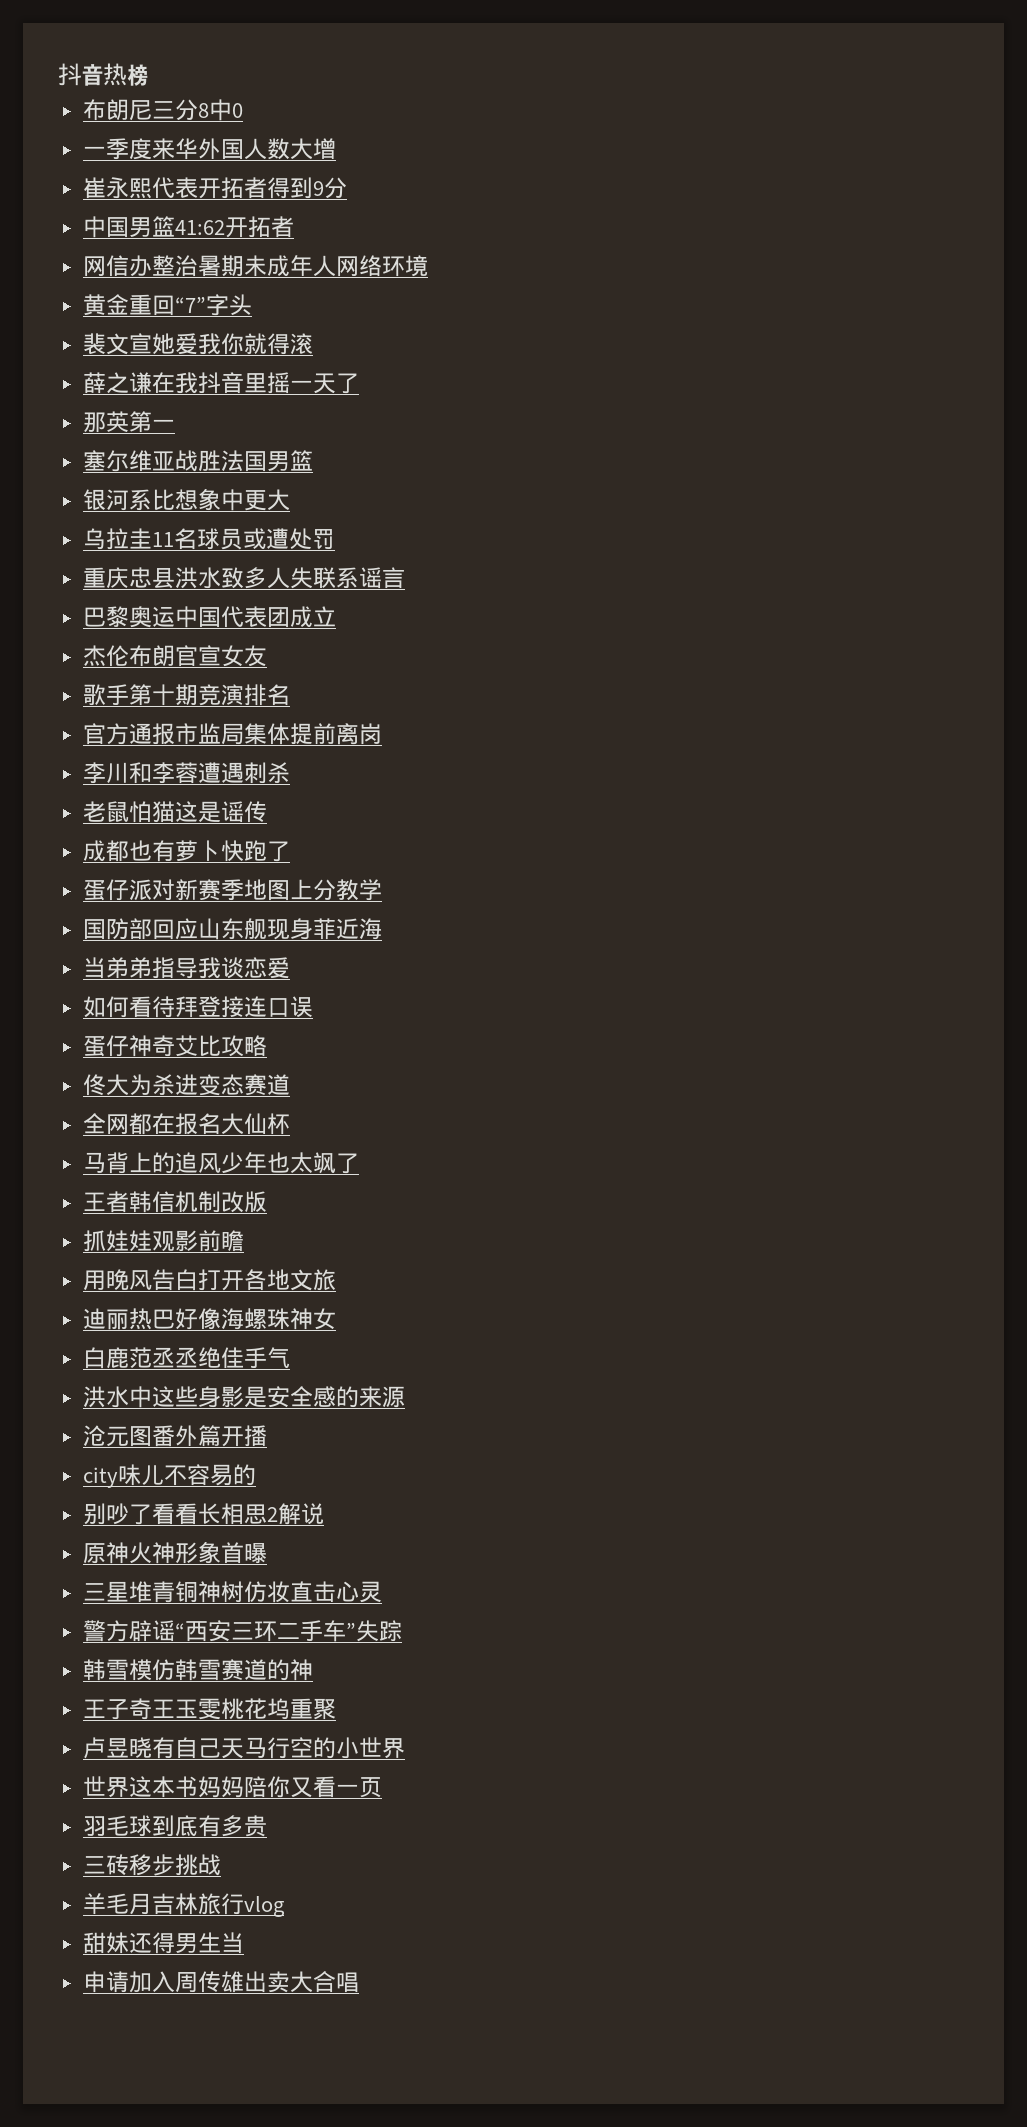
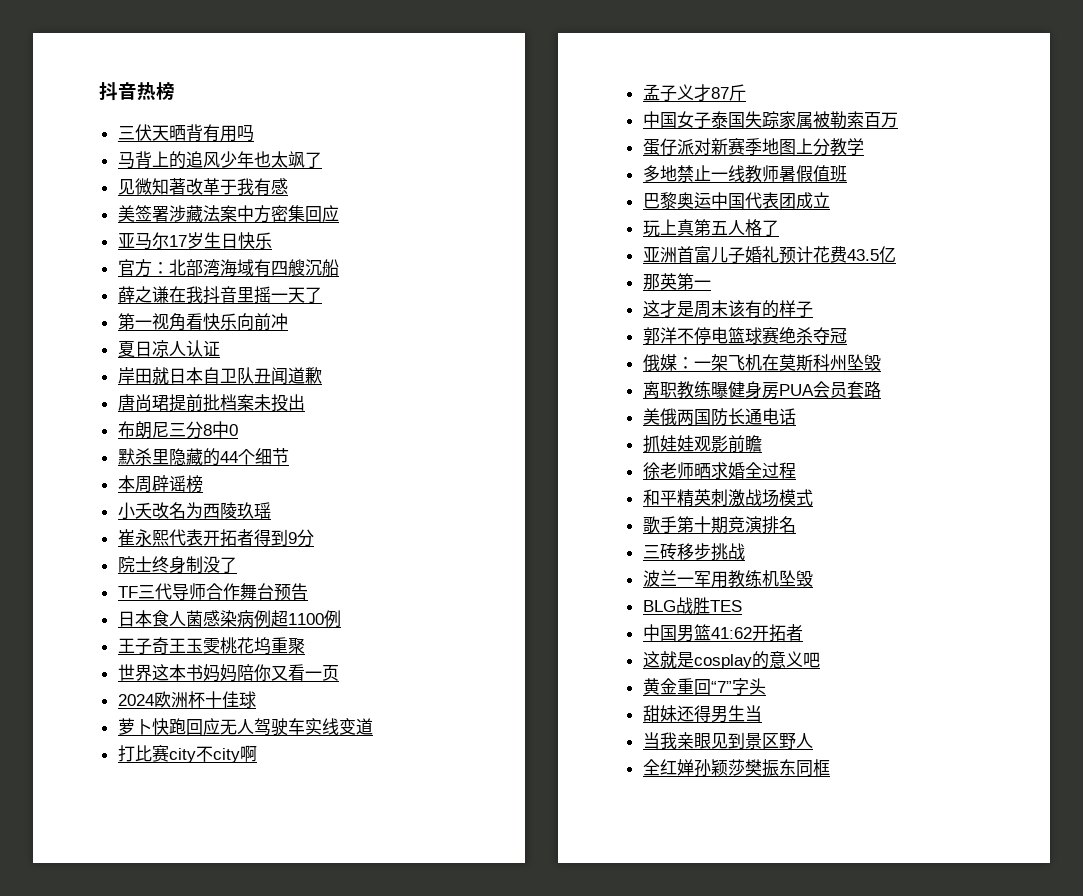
(148, 75) none -> [117,124,254,142] [117,151,322,169] [117,178,288,196] [117,205,339,223] [117,232,272,250] [117,259,339,277] [117,286,322,304] [117,313,288,331] [117,340,220,357] [117,367,322,385] [117,394,305,412] // 三伏天晒背有用吗 // 马背上的追风少年也太飒了 // 见微知著改革于我有感 // 美签署涉藏法案中方密集回应 // 亚马尔17岁生日快乐 // 官方：北部湾海域有四艘沉船 // 薛之谦在我抖音里摇一天了 // 第一视角看快乐向前冲 // 夏日凉人认证 // 岸田就日本自卫队丑闻道歉 // 唐尚珺提前批档案未投出
[82,138,336,160] 一季度来华外国人数大增 -> [117,448,289,466] [117,475,203,493] [117,502,271,520] 默杀里隐藏的44个细节 // 本周辟谣榜 // 小夭改名为西陵玖瑶
[82,216,294,238] [82,255,428,277] [82,294,252,316] [82,333,313,355] [82,372,359,394] [82,411,175,433] [82,450,313,472] [82,488,290,511] [82,528,335,550] [82,567,405,589] [82,606,336,628] [82,645,267,667] [82,684,290,706] [82,723,382,745] [82,762,290,784] [82,801,267,823] [82,840,290,862] 中国男篮41:62开拓者 // 网信办整治暑期未成年人网络环境 // 黄金重回“7”字头 // 裴文宣她爱我你就得滚 // 薛之谦在我抖音里摇一天了 // 那英第一 // 塞尔维亚战胜法国男篮 // 银河系比想象中更大 // 乌拉圭11名球员或遭处罚 // 重庆忠县洪水致多人失联系谣言 // 巴黎奥运中国代表团成立 // 杰伦布朗官宣女友 // 歌手第十期竞演排名 // 官方通报市监局集体提前离岗 // 李川和李蓉遭遇刺杀 // 老鼠怕猫这是谣传 // 成都也有萝卜快跑了 -> [117,556,237,574] [117,583,308,601] [117,610,341,628] [117,637,305,655] [117,664,339,682] [117,691,256,708] [117,718,373,736] [117,744,257,763] [642,84,746,102] [642,111,898,129] 院士终身制没了 // TF三代导师合作舞台预告 // 日本食人菌感染病例超1100例 // 王子奇王玉雯桃花坞重聚 // 世界这本书妈妈陪你又看一页 // 2024欧洲杯十佳球 // 萝卜快跑回应无人驾驶车实线变道 // 打比赛city不city啊 // 孟子义才87斤 // 中国女子泰国失踪家属被勒索百万
[82,918,382,940] [82,957,290,979] [82,996,313,1018] [82,1035,267,1057] [82,1074,290,1096] [82,1113,290,1135] [82,1152,359,1174] [82,1191,267,1213] [82,1230,244,1252] [82,1269,336,1291] [82,1308,336,1330] [82,1347,290,1369] [82,1386,405,1408] [82,1425,267,1447] [82,1464,256,1488] [82,1503,324,1525] [82,1541,267,1564] [82,1581,382,1603] [82,1620,402,1642] [82,1659,313,1681] [82,1698,336,1720] [82,1737,405,1759] [82,1776,382,1798] [82,1815,267,1837] [82,1854,221,1876] [82,1893,285,1917] [82,1932,244,1954] [82,1971,359,1993] 国防部回应山东舰现身菲近海 // 当弟弟指导我谈恋爱 // 如何看待拜登接连口误 // 蛋仔神奇艾比攻略 // 佟大为杀进变态赛道 // 全网都在报名大仙杯 // 马背上的追风少年也太飒了 // 王者韩信机制改版 // 抓娃娃观影前瞻 // 用晚风告白打开各地文旅 // 迪丽热巴好像海螺珠神女 // 白鹿范丞丞绝佳手气 // 洪水中这些身影是安全感的来源 // 沧元图番外篇开播 // city味儿不容易的 // 别吵了看看长相思2解说 // 原神火神形象首曝 // 三星堆青铜神树仿妆直击心灵 // 警方辟谣“西安三环二手车”失踪 // 韩雪模仿韩雪赛道的神 // 王子奇王玉雯桃花坞重聚 // 卢昱晓有自己天马行空的小世界 // 世界这本书妈妈陪你又看一页 // 羽毛球到底有多贵 // 三砖移步挑战 // 羊毛月吉林旅行vlog // 甜妹还得男生当 // 申请加入周传雄出卖大合唱 -> [642,165,847,183] [642,192,830,209] [642,219,779,237] [642,246,896,264] [642,273,711,290] [642,300,813,318] [642,326,847,345] [642,354,881,372] [642,381,881,399] [642,408,796,426] [642,435,762,453] [642,462,796,480] [642,489,813,507] [642,516,796,534] [642,543,745,561] [642,570,813,588] [642,597,742,615] [642,624,803,642] [642,651,820,669] [642,678,766,695] [642,705,762,723] [642,732,813,749] [642,759,830,777] 多地禁止一线教师暑假值班 // 巴黎奥运中国代表团成立 // 玩上真第五人格了 // 亚洲首富儿子婚礼预计花费43.5亿 // 那英第一 // 这才是周末该有的样子 // 郭洋不停电篮球赛绝杀夺冠 // 俄媒：一架飞机在莫斯科州坠毁 // 离职教练曝健身房PUA会员套路 // 美俄两国防长通电话 // 抓娃娃观影前瞻 // 徐老师晒求婚全过程 // 和平精英刺激战场模式 // 歌手第十期竞演排名 // 三砖移步挑战 // 波兰一军用教练机坠毁 // BLG战胜TES // 中国男篮41:62开拓者 // 这就是cosplay的意义吧 // 黄金重回“7”字头 // 甜妹还得男生当 // 当我亲眼见到景区野人 // 全红婵孙颖莎樊振东同框

